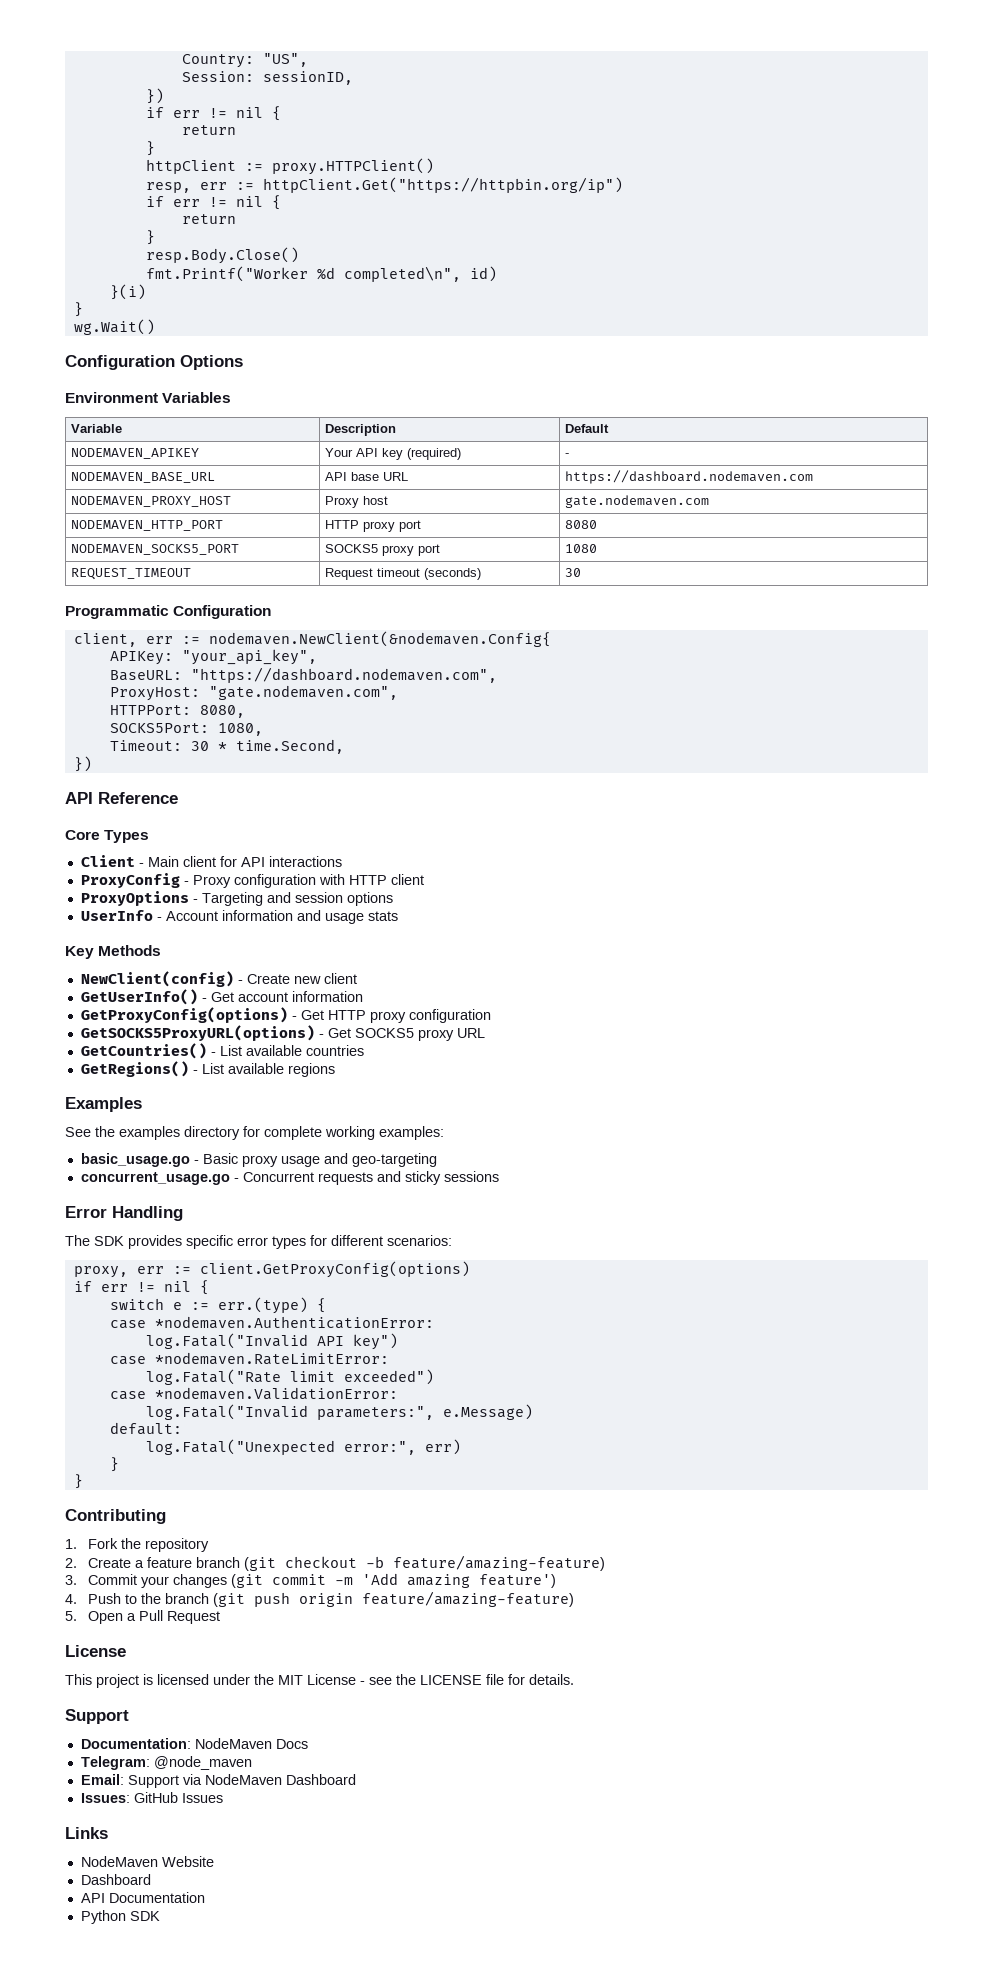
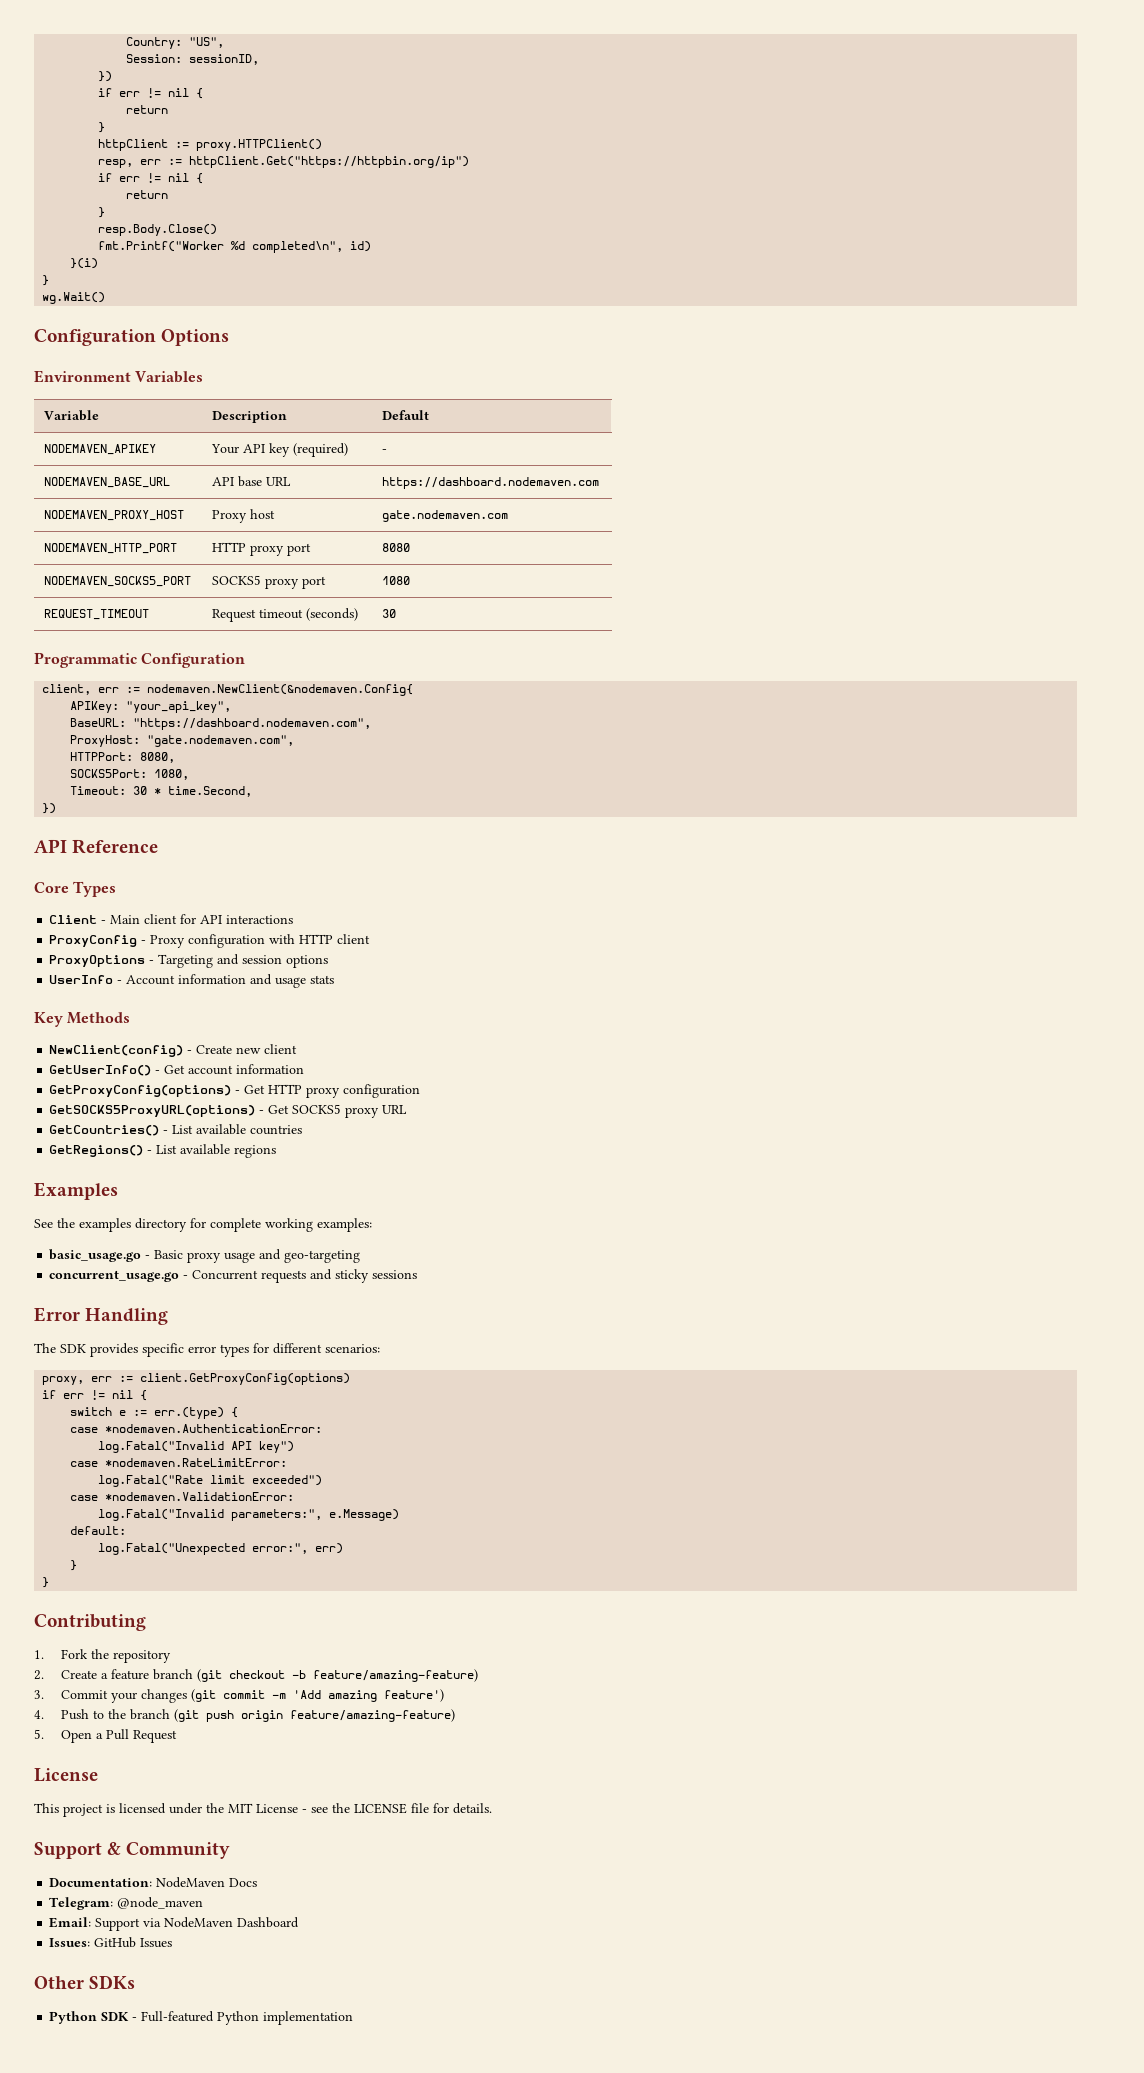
(129, 1716) none -> [107,1842,231,1859] & Community
[65,1827,108,1839] [80,1856,214,1867] [80,1874,151,1885] [80,1892,205,1903] [80,1910,160,1924] Links // NodeMaven Website // Dashboard // API Documentation // Python SDK -> [34,1975,136,1989] [49,2011,354,2025] Other SDKs // Python SDK - Full-featured Python implementation

